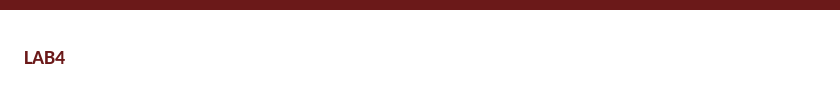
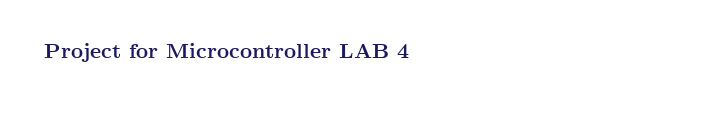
[24,51,65,64] LAB4 -> [44,43,409,62] Project for Microcontroller LAB 4

